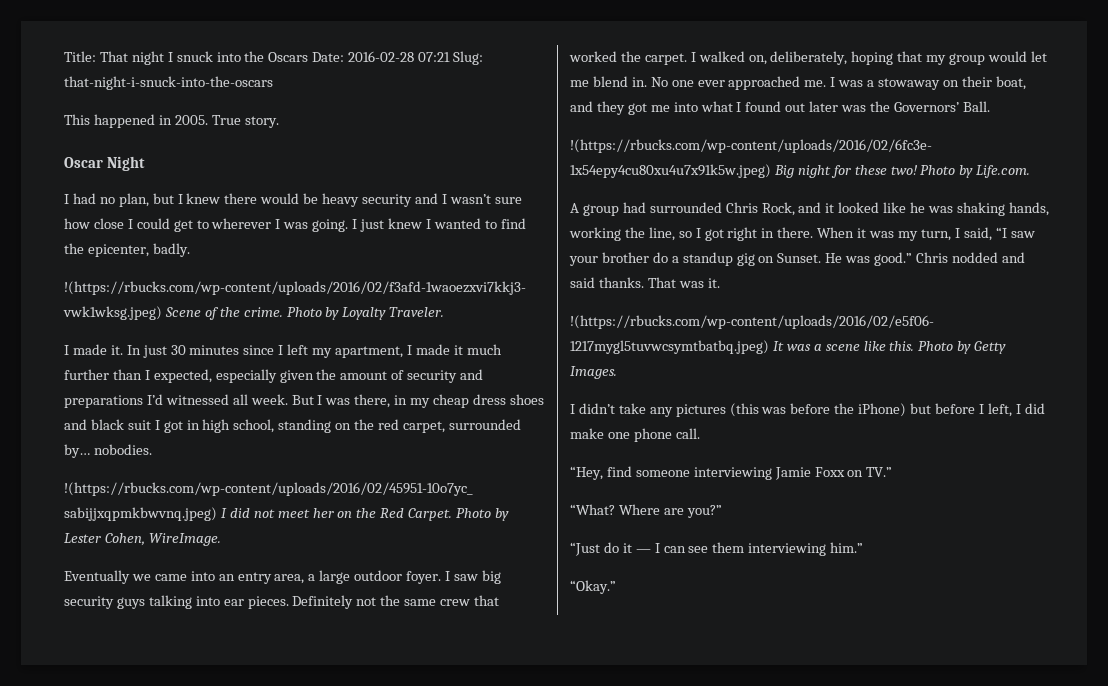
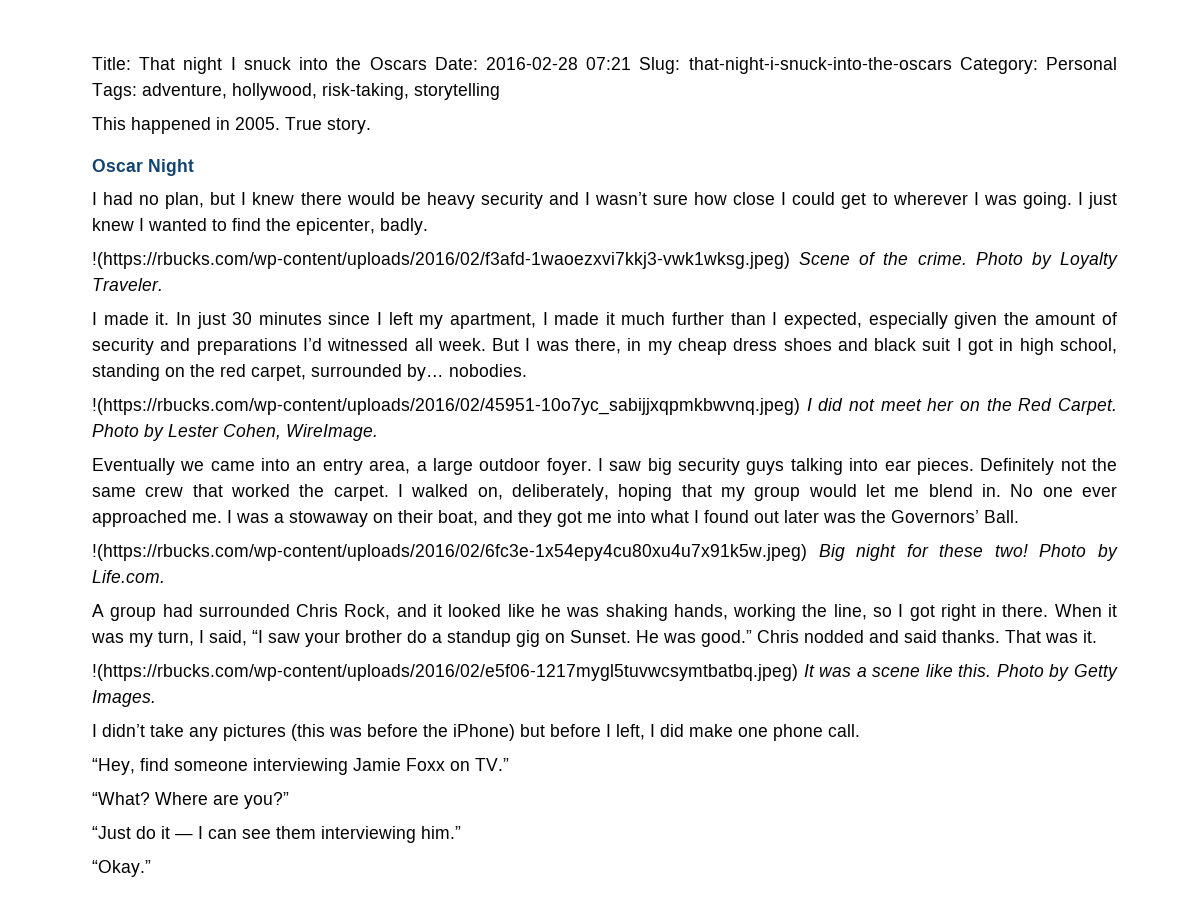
(273, 83) none -> [959,57,1117,74] [92,83,500,100] Category: Personal Tags: adventure, hollywood, risk-taking, storytelling

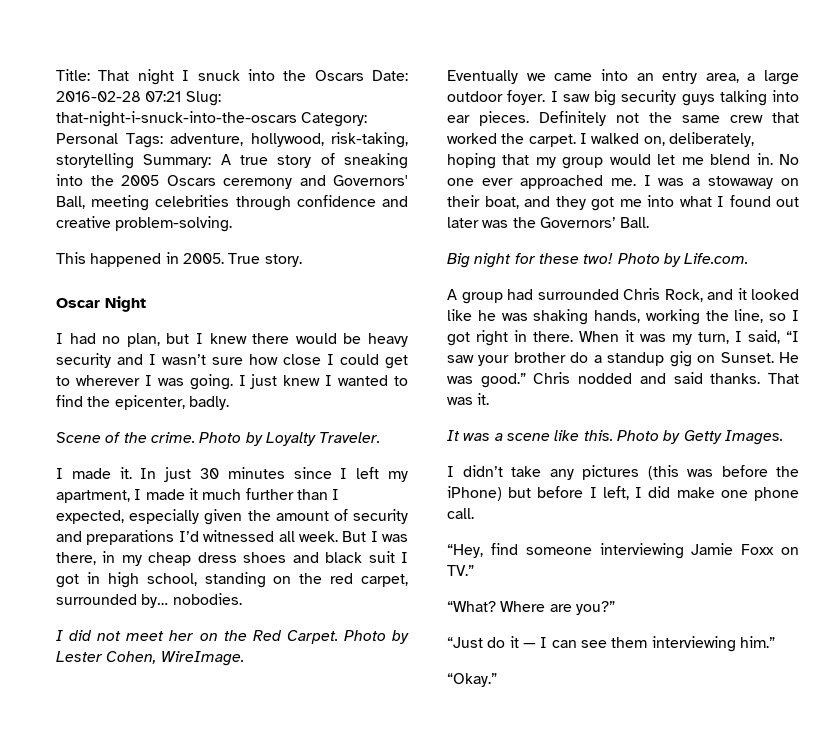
(500, 91) none -> [143,153,408,169] [56,174,408,189] [56,195,409,211] [56,216,233,232] Summary: A true story of sneaking into the 2005 Oscars ceremony and Governors' Ball, meeting celebrities through confidence and creative problem-solving.
[92,252,790,269] !(https://rbucks.com/wp-content/uploads/2016/02/f3afd-1waoezxvi7kkj3-vwk1wksg.jpeg) -> (229, 403) none
[92,398,800,415] !(https://rbucks.com/wp-content/uploads/2016/02/45951-10o7yc_sabijjxqpmkbwvnq.jpeg) -> (242, 599) none
[92,544,807,561] !(https://rbucks.com/wp-content/uploads/2016/02/6fc3e-1x54epy4cu80xu4u7x91k5w.jpeg) -> (650, 222) none
[92,664,798,681] !(https://rbucks.com/wp-content/uploads/2016/02/e5f06-1217mygl5tuvwcsymtbatbq.jpeg) -> (490, 399) none

